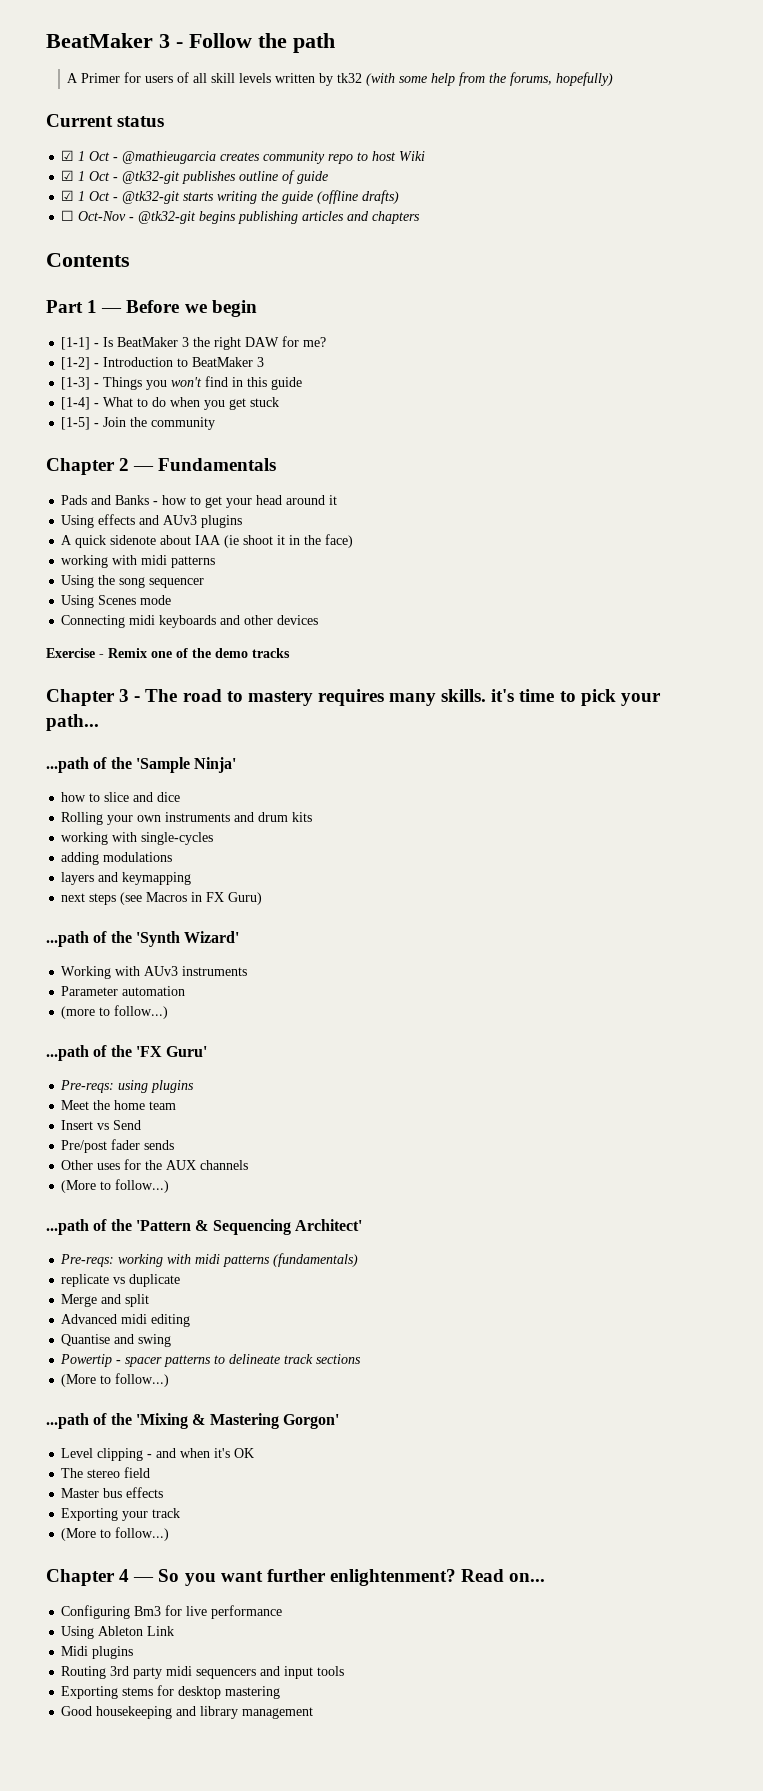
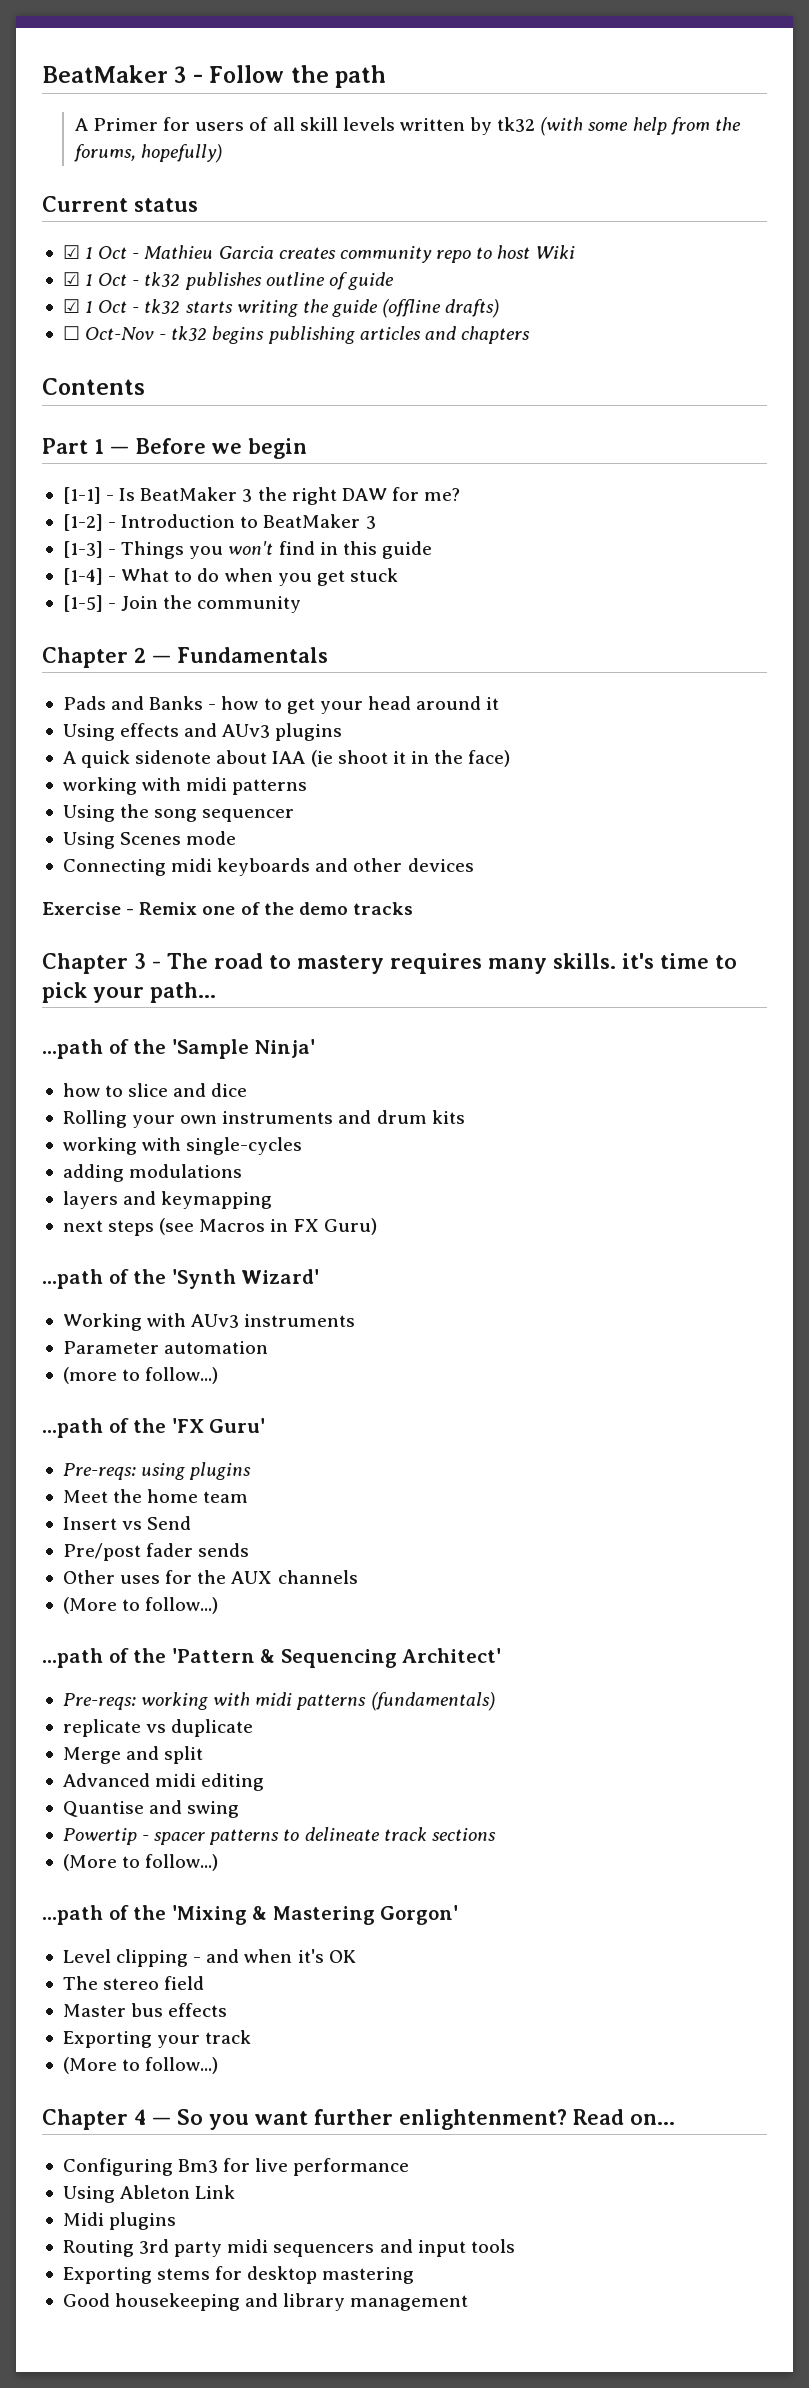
[122,151,217,164] @mathieugarcia -> [144,245,274,259] Mathieu Garcia
[122,171,181,184] @tk32-git -> [144,272,181,287] tk32
[122,191,181,204] @tk32-git -> [144,299,181,314] tk32
[138,211,197,224] @tk32-git -> [171,326,208,341] tk32

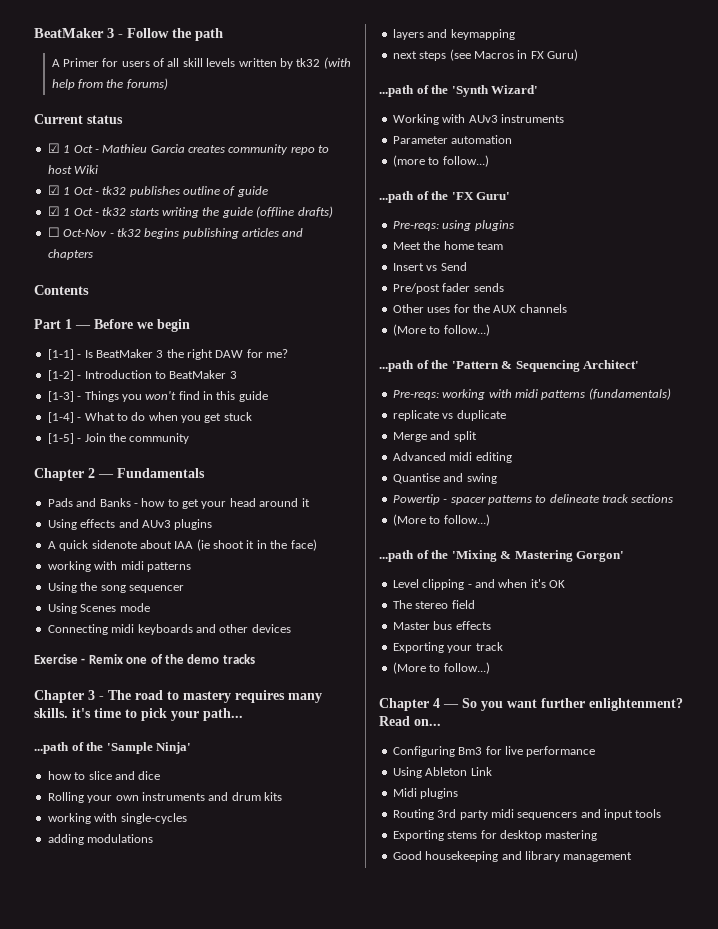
[588,122,629,131] some -> (351, 63) none
[73,144,223,163] forums, hopefully) -> [126,78,168,90] forums)

